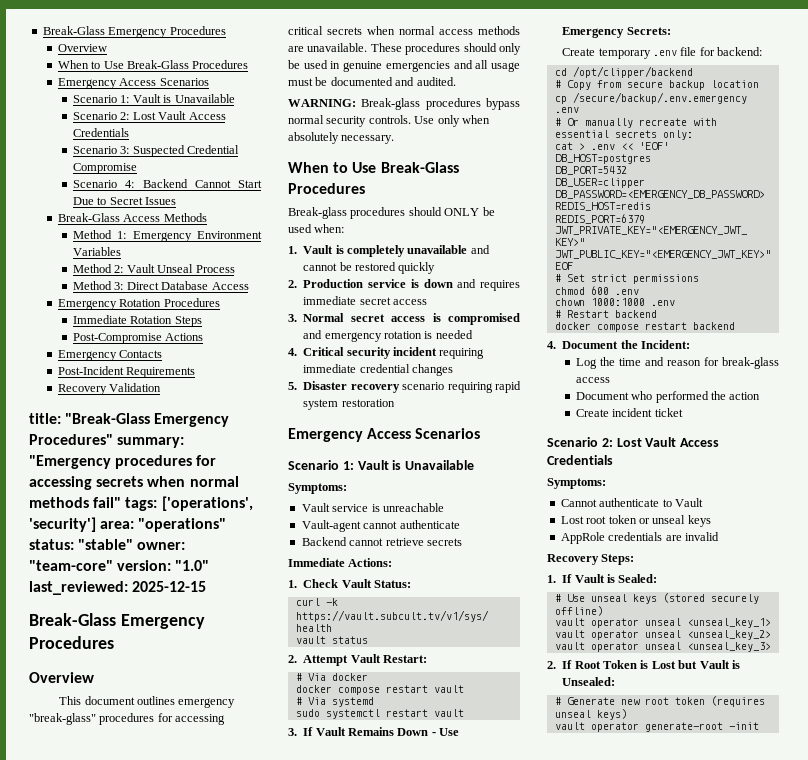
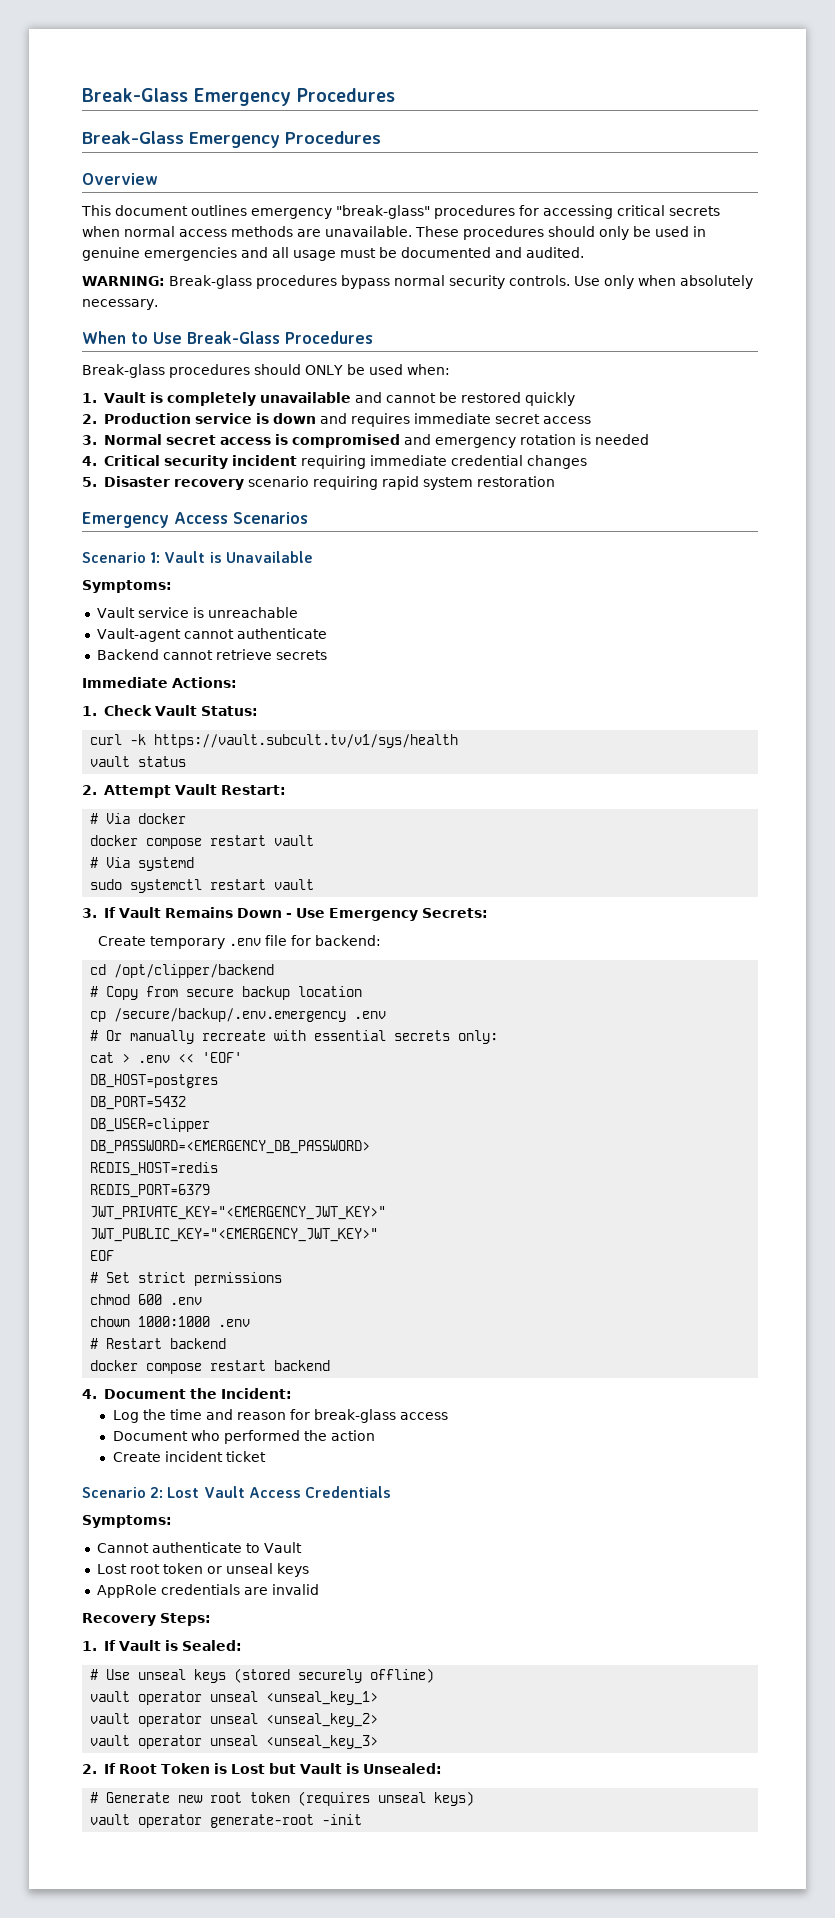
[42,26,226,38] [57,44,107,52] [57,60,249,69] [57,78,209,89] [72,94,235,103] [72,111,226,120] [72,128,129,137] [72,145,240,157] [72,163,137,174] [72,179,262,188] [72,197,177,205] [57,213,207,222] [72,230,262,242] [72,247,121,256] [72,264,235,273] [72,281,249,290] [57,298,220,310] [72,315,202,327] [72,333,204,344] [57,350,163,361] [57,366,196,378] [57,383,162,395] [29,413,230,427] [29,434,185,448] [29,455,217,469] [29,476,239,490] [29,496,253,511] [29,517,227,532] [29,539,186,550] [29,560,210,571] [29,581,207,595] Break-Glass Emergency Procedures // Overview // When to Use Break-Glass Procedures // Emergency Access Scenarios // Scenario 1: Vault is Unavailable // Scenario 2: Lost Vault Access Credentials // Scenario 3: Suspected Credential Compromise // Scenario 4: Backend Cannot Start Due to Secret Issues // Break-Glass Access Methods // Method 1: Emergency Environment Variables // Method 2: Vault Unseal Process // Method 3: Direct Database Access // Emergency Rotation Procedures // Immediate Rotation Steps // Post-Compromise Actions // Emergency Contacts // Post-Incident Requirements // Recovery Validation // title: "Break-Glass Emergency Procedures" summary: "Emergency procedures for accessing secrets when normal methods fail" tags: ['operations', 'security'] area: "operations" status: "stable" owner: "team-core" version: "1.0" last_reviewed: 2025-12-15 -> [82,88,395,106] Break-Glass Emergency Procedures

